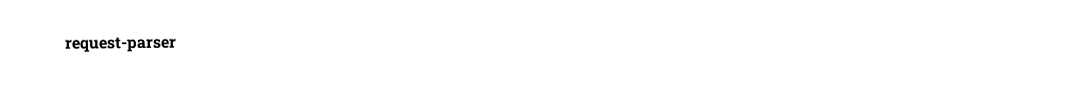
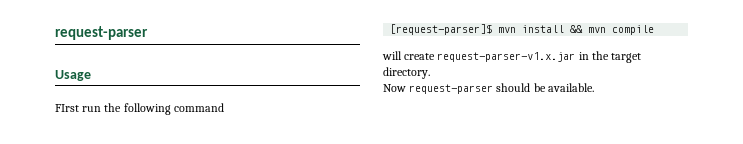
[64,36,176,53] request-parser -> [55,26,148,40] [55,70,91,81] [55,103,224,115] [390,24,655,35] [382,51,642,63] [383,67,430,79] [383,83,594,94] request-parser // Usage // FIrst run the following command // [request-parser]$ mvn install && mvn compile // will create request-parser-v1.x.jar in the target directory. // Now request-parser should be available.

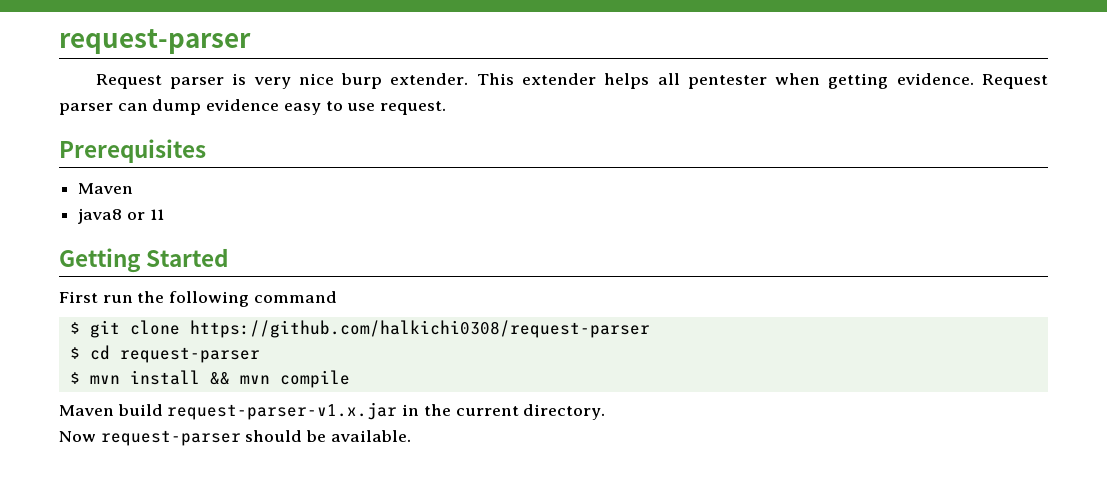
[55,26,148,40] [55,70,91,81] [55,103,224,115] [390,24,493,35] request-parser // Usage // FIrst run the following command // [request-parser]$ -> [59,29,251,54] [95,73,1048,89] [59,99,447,115] [59,139,206,163] [78,183,134,194] [78,208,164,224] [59,248,229,273] [59,291,337,307] [69,320,650,338] [69,345,260,363] [69,372,80,384] request-parser // Request parser is very nice burp extender. This extender helps all pentester when getting evidence. Request parser can dump evidence easy to use request. // Prerequisites // Maven // java8 or 11 // Getting Started // First run the following command // $ git clone https://github.com/halkichi0308/request-parser // $ cd request-parser // $
[382,51,436,60] will create -> [59,404,163,416] Maven build
[611,53,642,63] target -> [455,406,519,416] current

